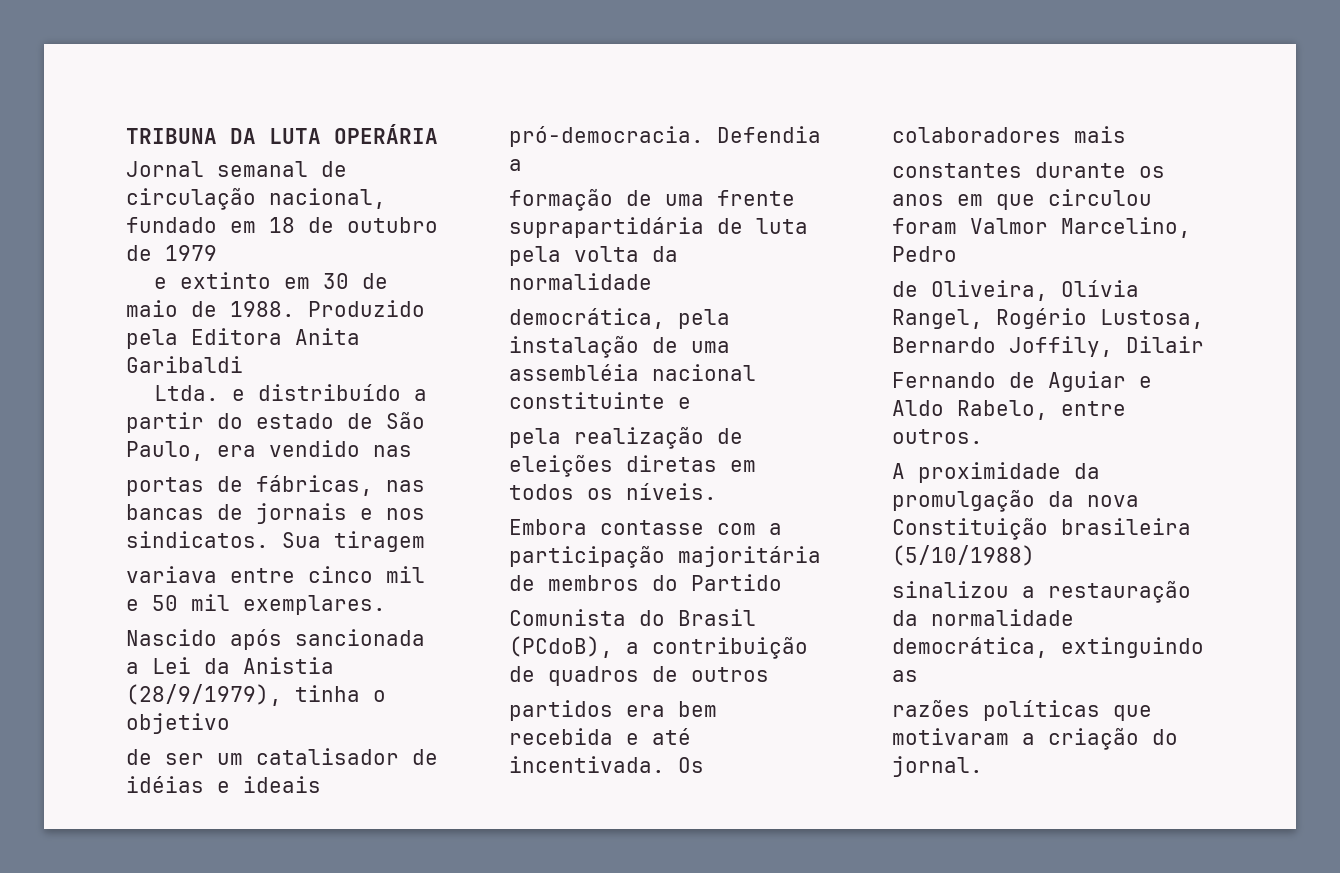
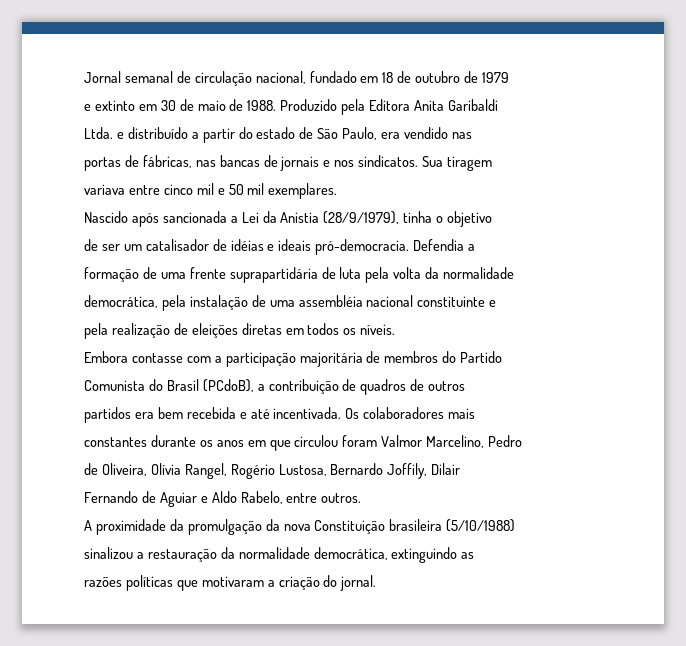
[126,124,438,144] TRIBUNA DA LUTA OPERÁRIA // -> (84, 77) none

